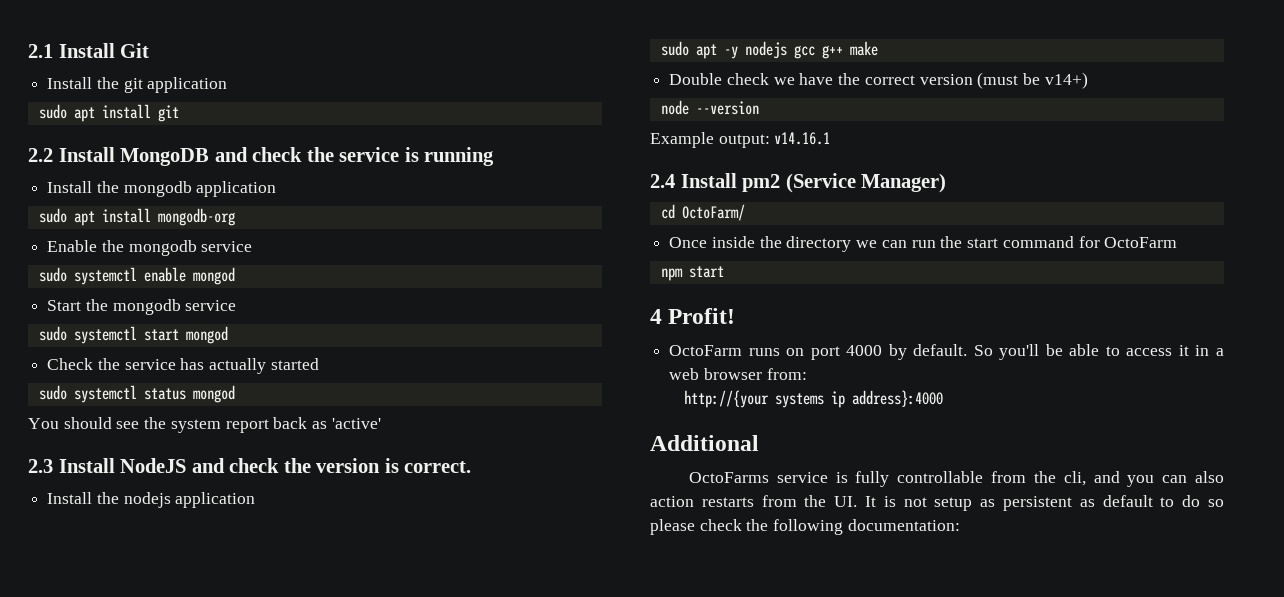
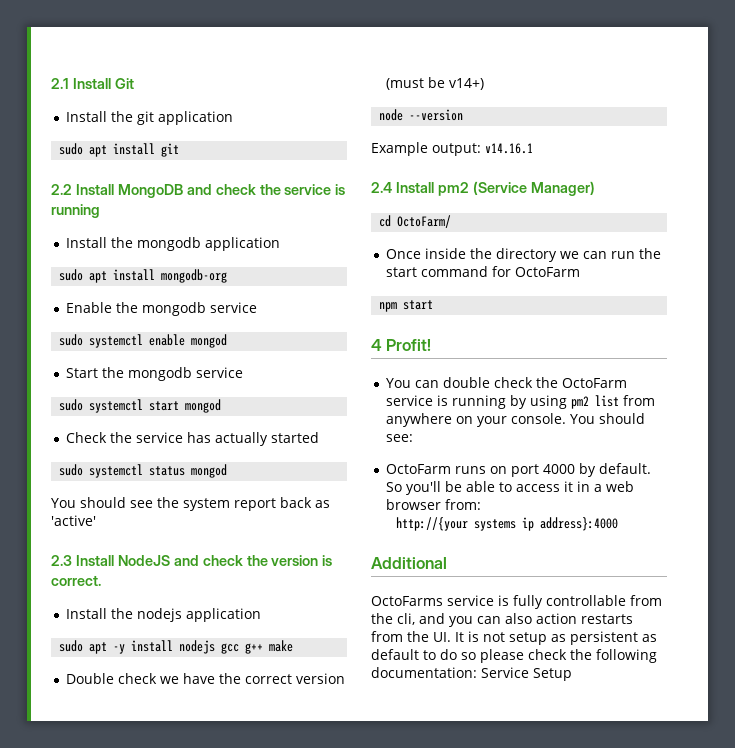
(738, 52) none -> [131,640,174,652] install
(736, 316) none -> [385,377,627,388] [385,395,655,409] [385,413,645,427] [385,434,413,442] // You can double check the OctoFarm service is running by using pm2 list from anywhere on your console. You should see:
(960, 525) none -> [481,667,572,681] Service Setup

